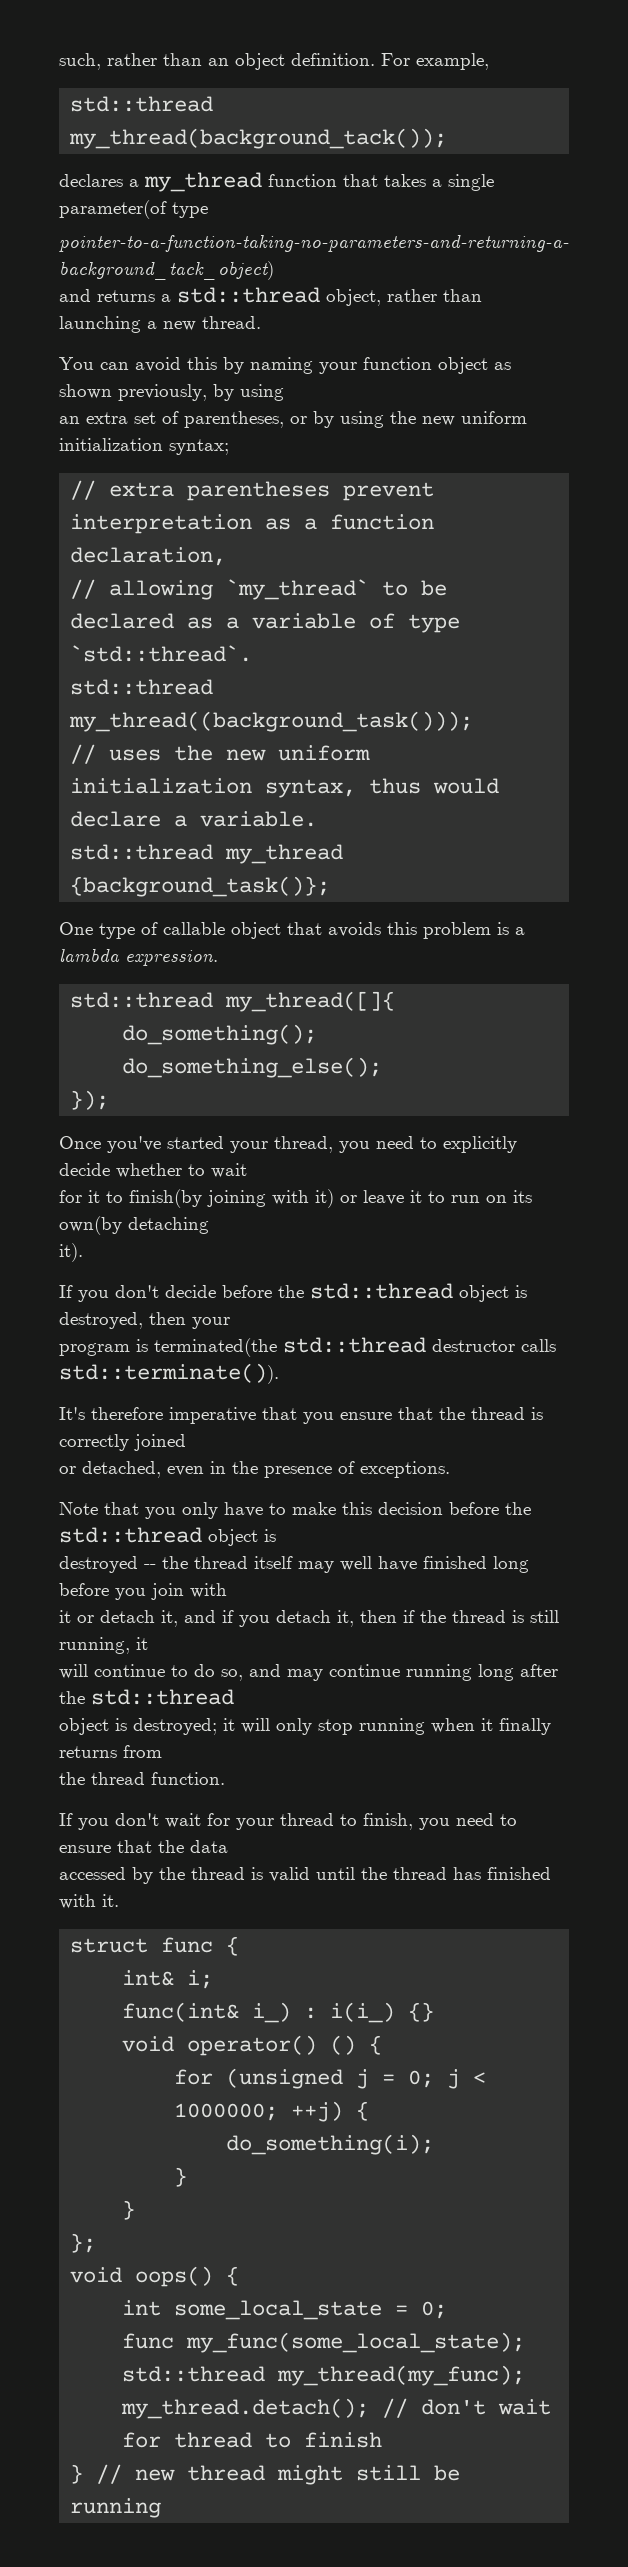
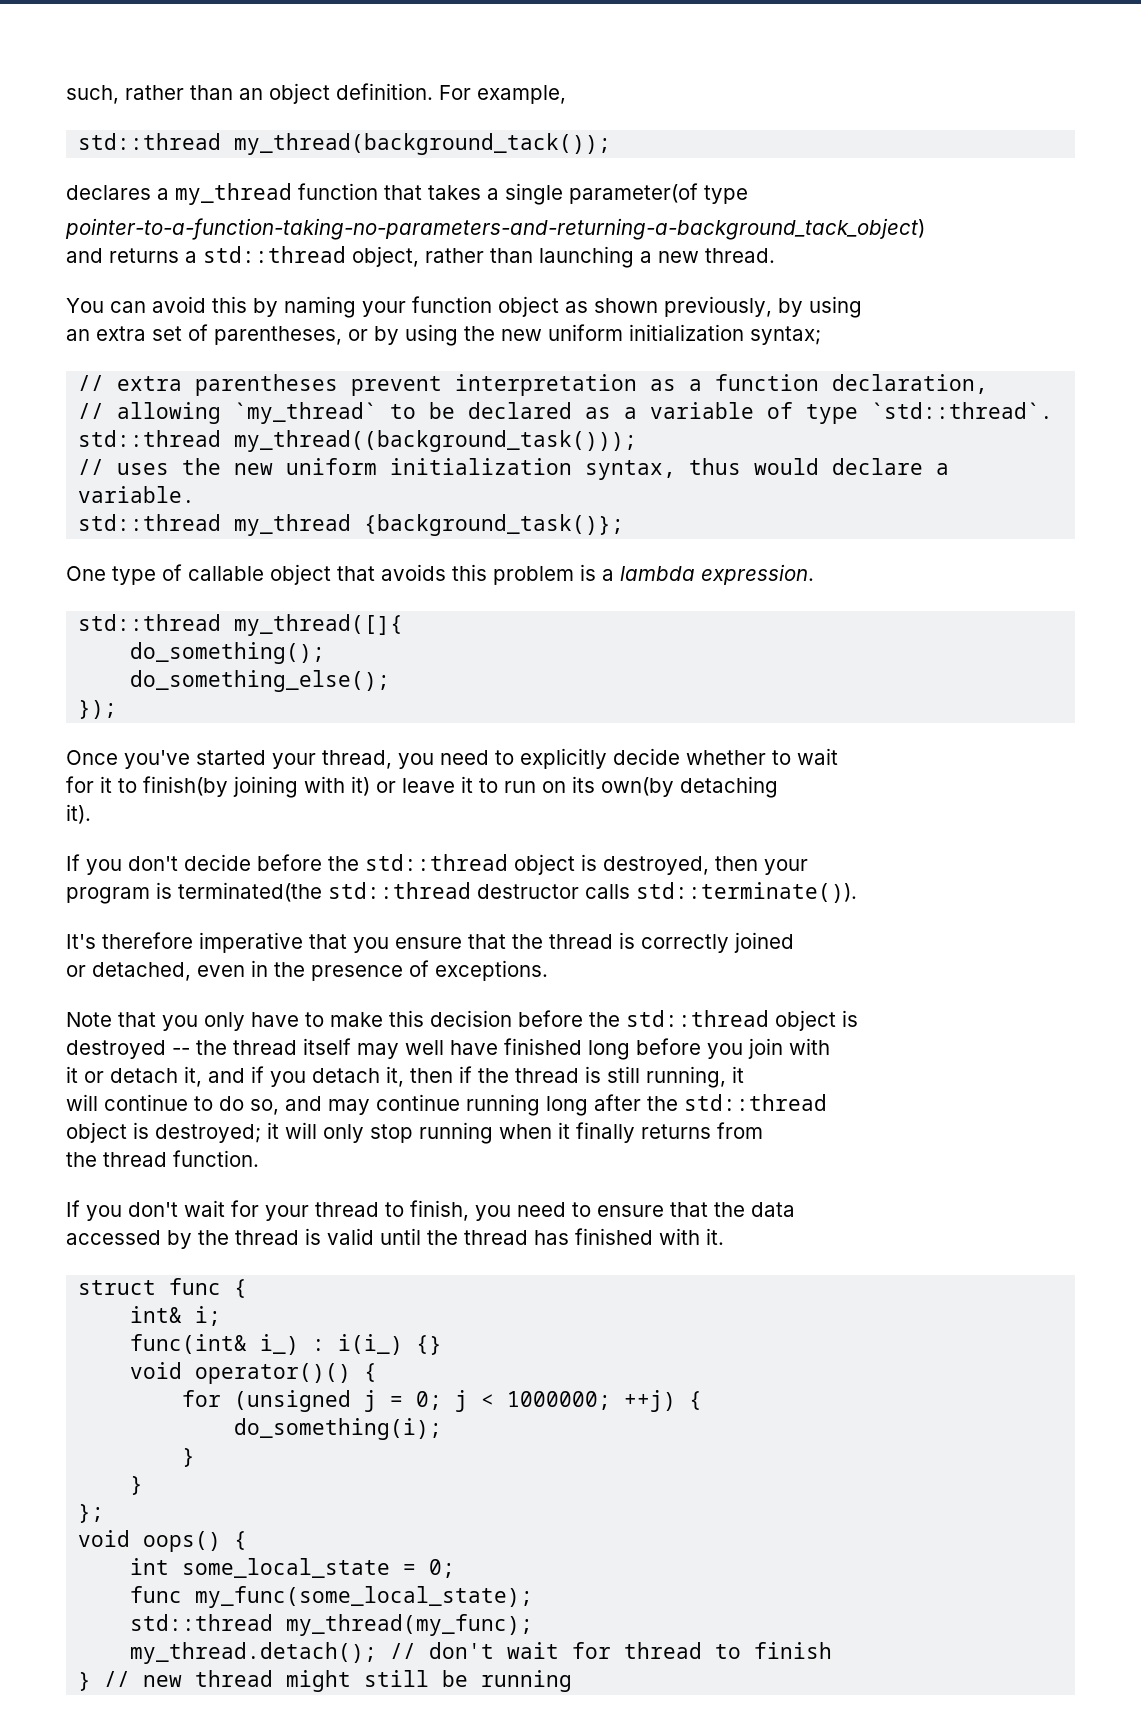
[187,2035,357,2056] operator() () -> [195,1363,352,1384] operator()()

